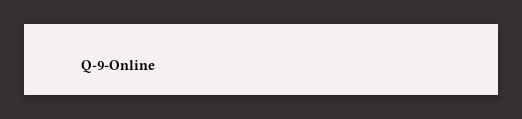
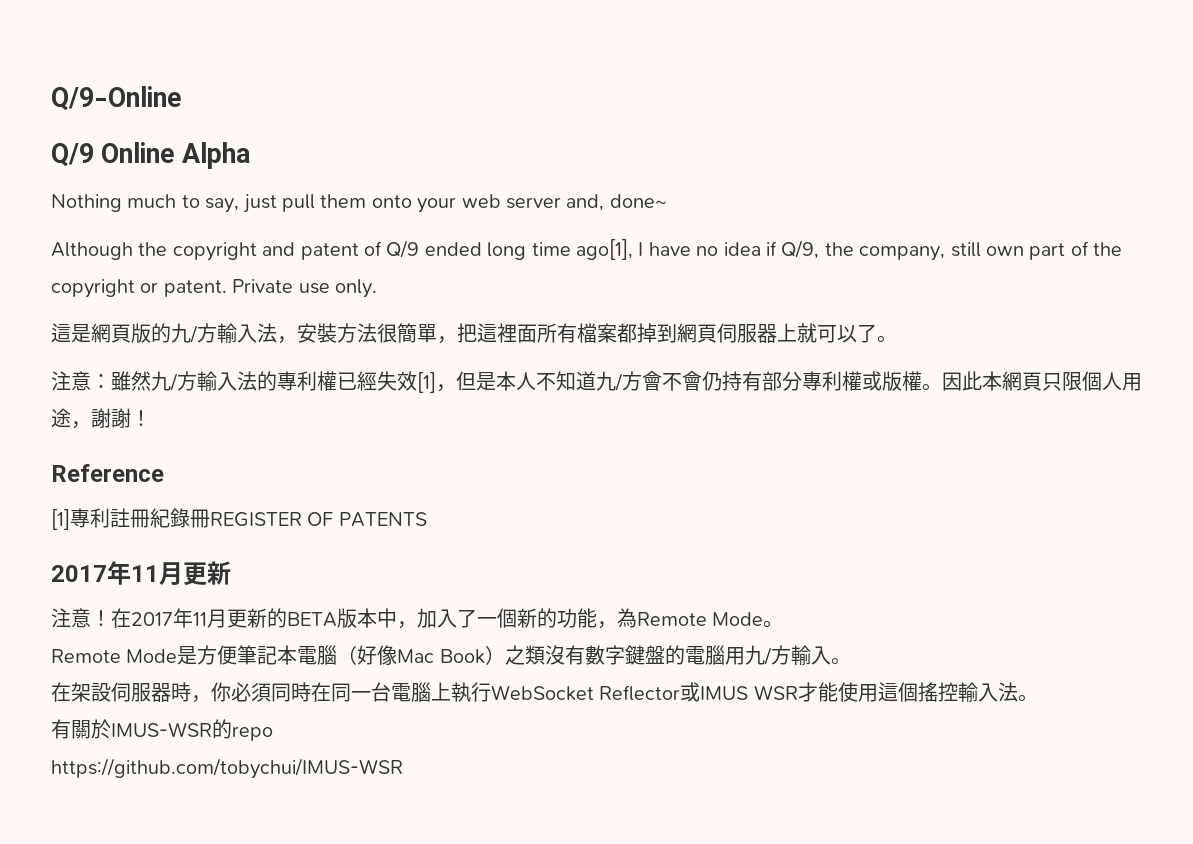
[81,60,155,73] Q-9-Online -> [51,86,181,111] [51,142,250,169] [51,194,667,213] [51,239,1123,261] [51,279,377,298] [51,323,897,344] [51,371,1142,393] [51,408,151,429] [51,464,164,482] [51,508,427,530] [51,561,231,586] [51,608,784,629] [51,645,851,666] [51,682,1038,703] [51,719,273,741] [51,758,403,779] Q/9-Online // Q/9 Online Alpha // Nothing much to say, just pull them onto your web server and, done~ // Although the copyright and patent of Q/9 ended long time ago[1], I have no idea if Q/9, the company, still own part of the copyright or patent. Private use only. // 這是網頁版的九/方輸入法，安裝方法很簡單，把這裡面所有檔案都掉到網頁伺服器上就可以了。 // 注意：雖然九/方輸入法的專利權已經失效[1]，但是本人不知道九/方會不會仍持有部分專利權或版權。因此本網頁只限個人用途，謝謝！ // Reference // [1]專利註冊紀錄冊REGISTER OF PATENTS // 2017年11月更新 // 注意！在2017年11月更新的BETA版本中，加入了一個新的功能，為Remote Mode。 // Remote Mode是方便筆記本電腦（好像Mac Book）之類沒有數字鍵盤的電腦用九/方輸入。 // 在架設伺服器時，你必須同時在同一台電腦上執行WebSocket Reflector或IMUS WSR才能使用這個搖控輸入法。 // 有關於IMUS-WSR的repo // https://github.com/tobychui/IMUS-WSR

